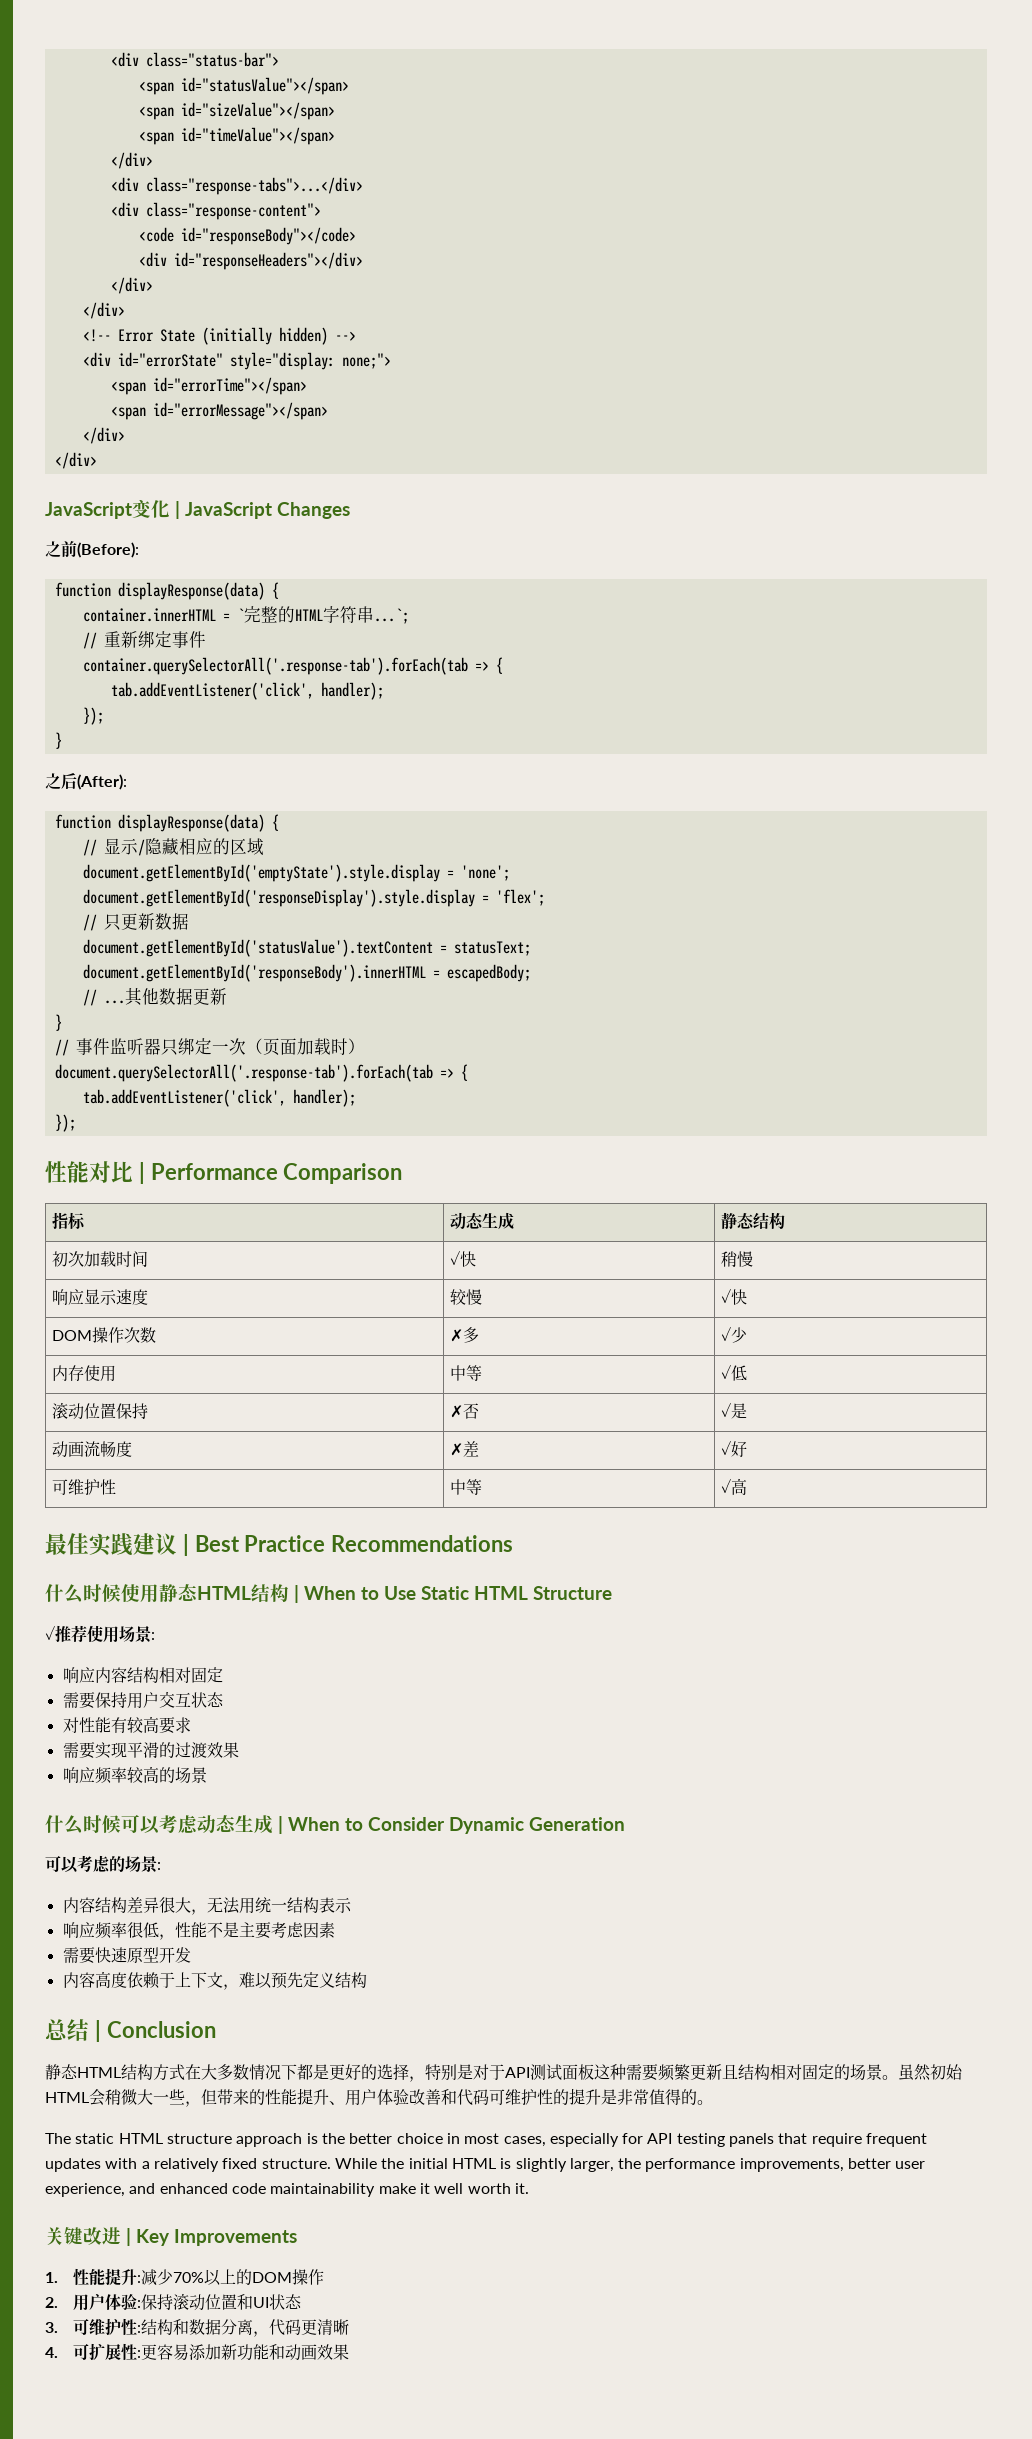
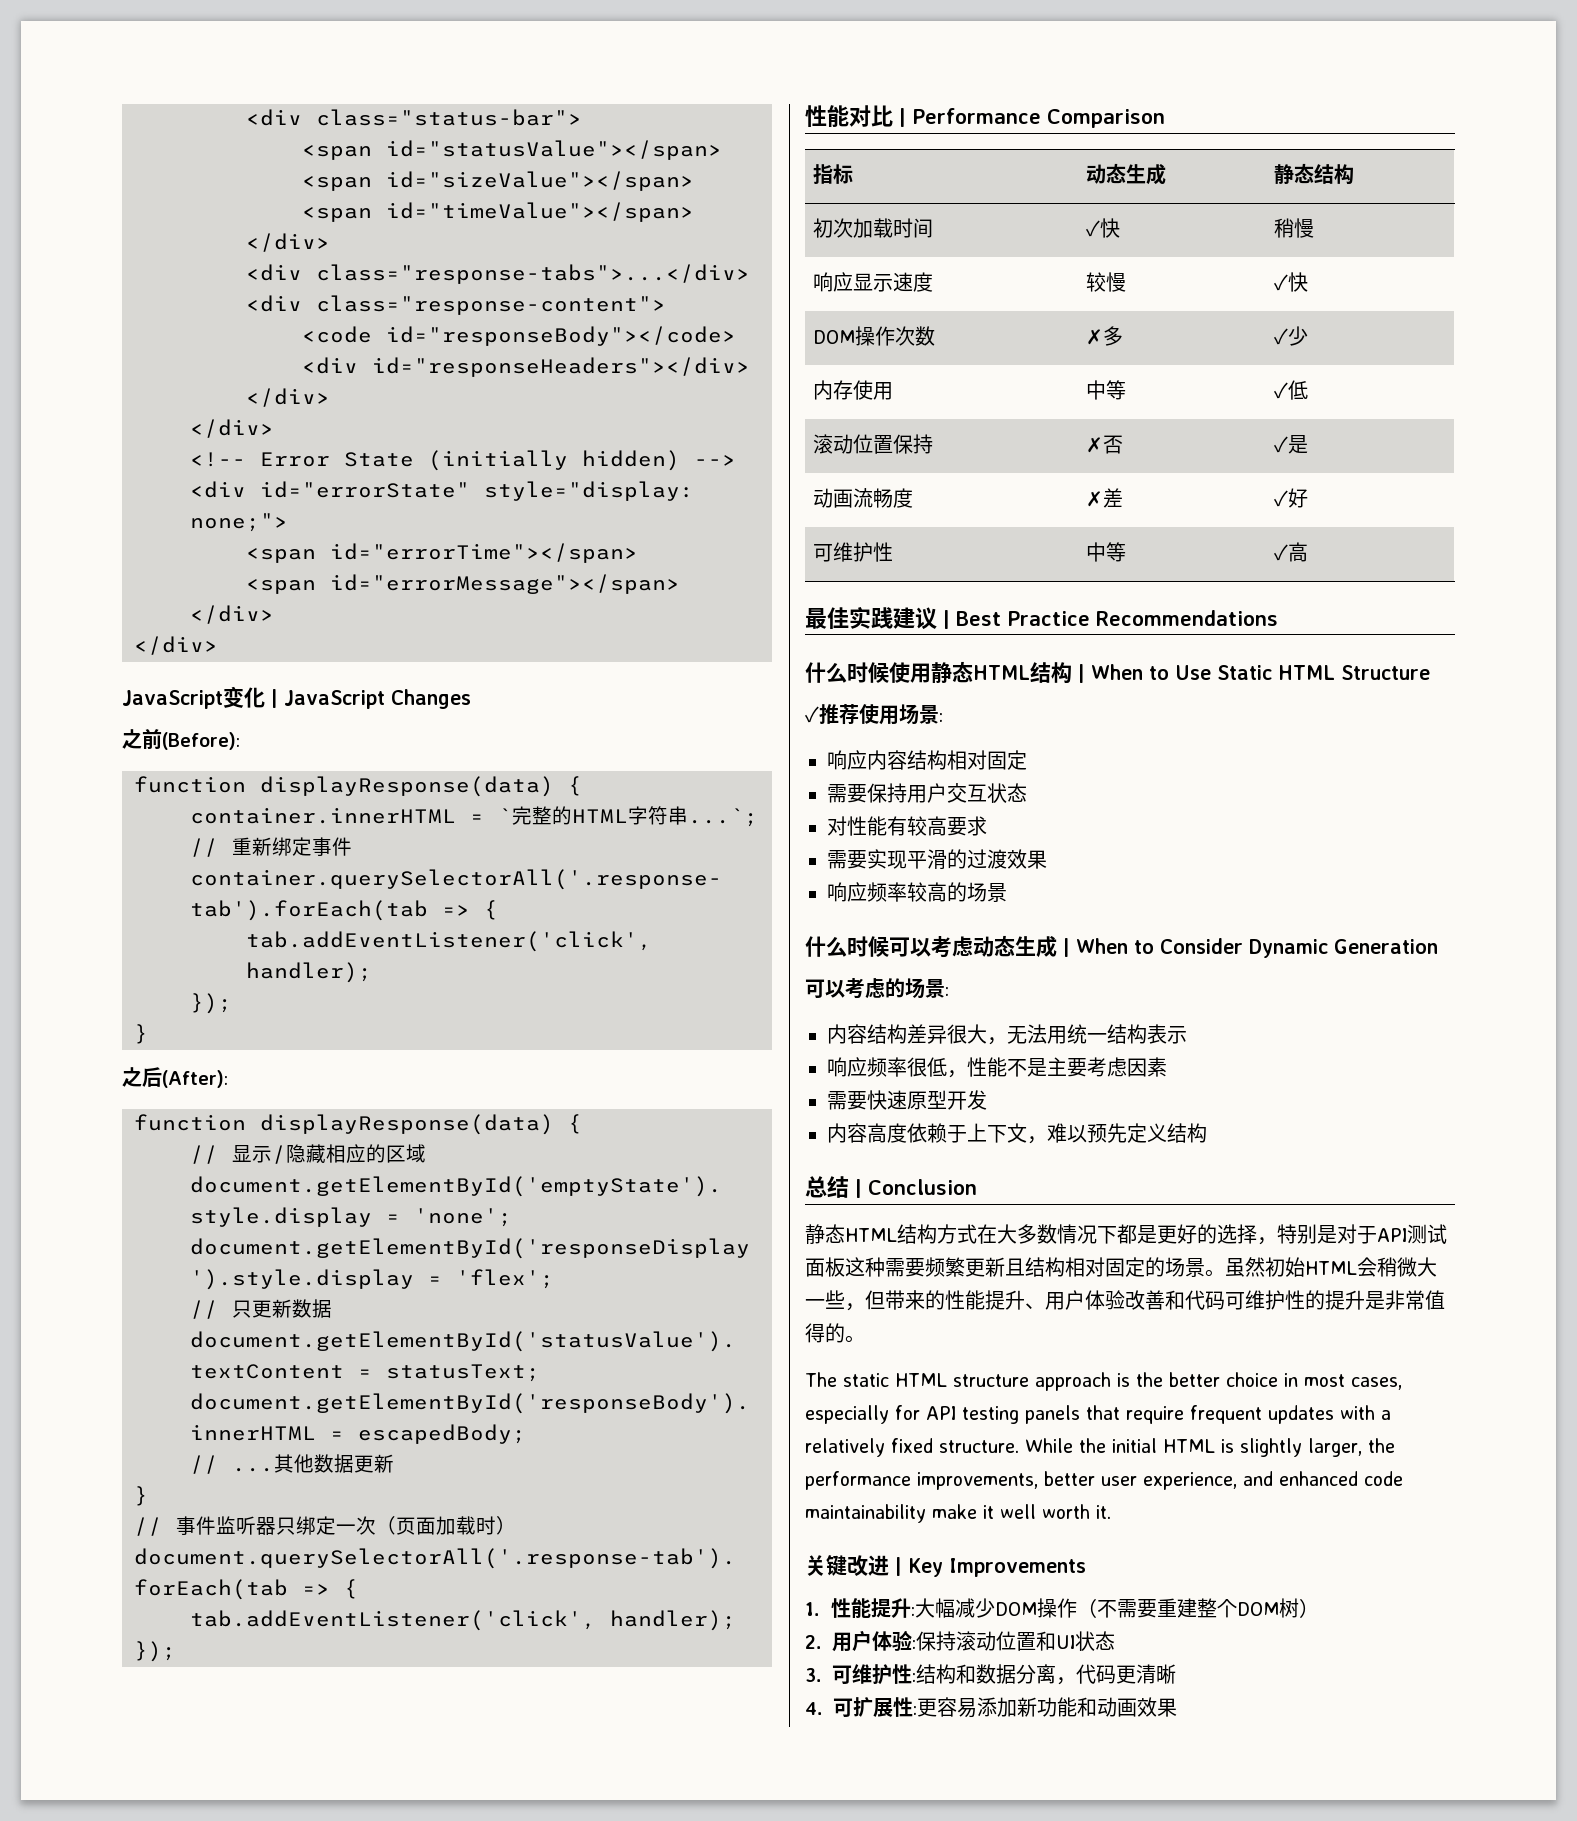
[141,2269,325,2286] 减少70%以上的DOM操作 -> [914,1598,1319,1618] 大幅减少DOM操作（不需要重建整个DOM树）

